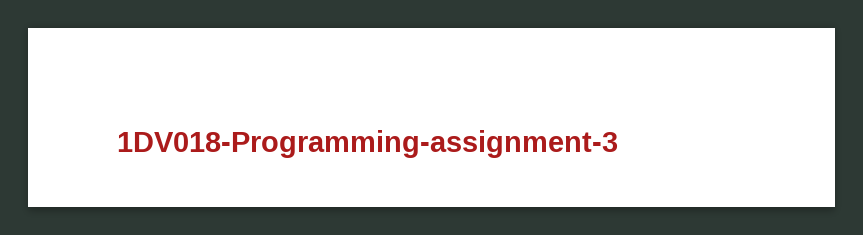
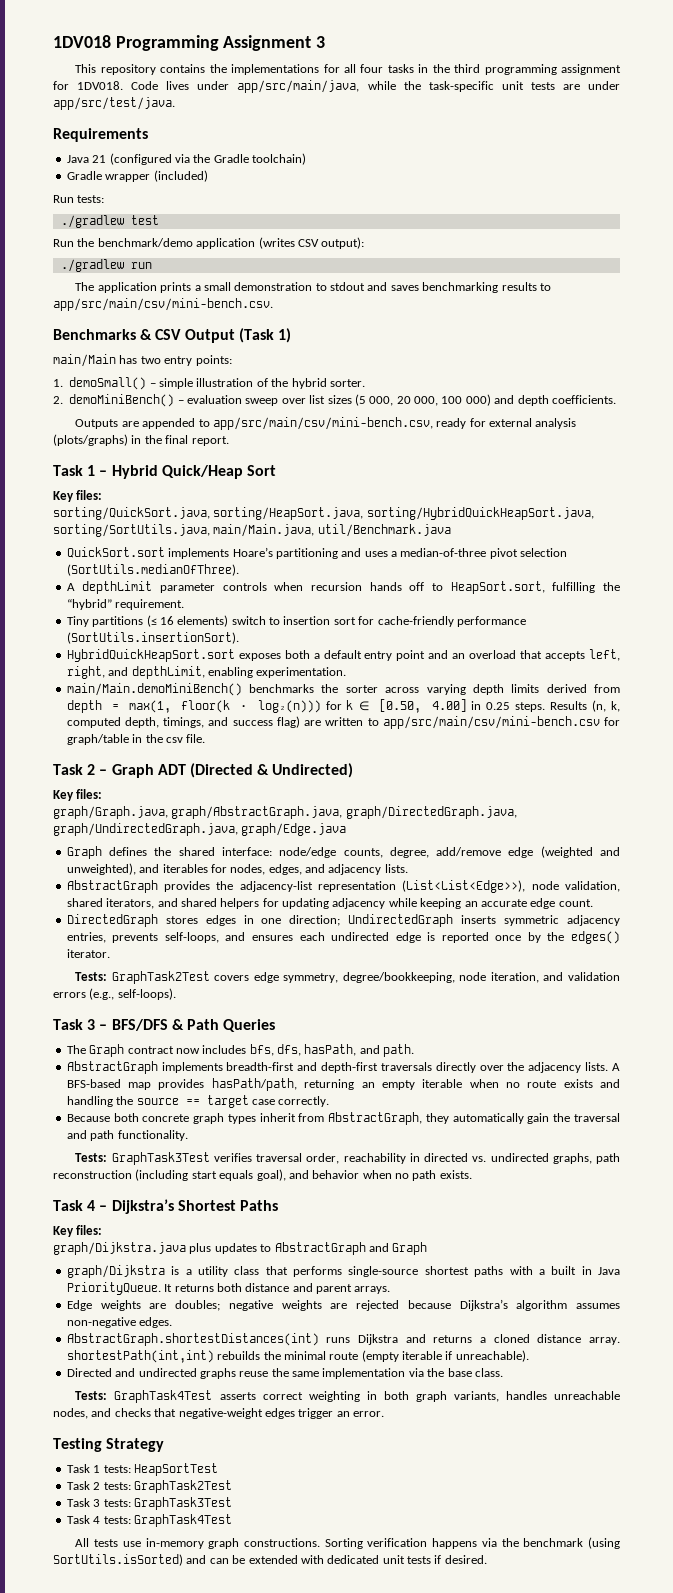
[117,130,618,158] 1DV018-Programming-assignment-3 -> [53,35,326,51] [75,64,621,75] [53,80,620,93] [53,97,175,110] [53,128,148,142] [66,153,306,165] [66,170,208,182] [53,195,105,203] [60,215,159,228] [53,237,365,249] [60,259,152,272] [75,282,551,293] [53,298,273,311] [53,328,291,343] [53,354,232,367] [53,377,365,390] [53,394,616,407] [75,417,577,430] [53,434,229,446] [53,465,276,479] [53,490,103,502] [53,507,594,520] [53,524,451,537] [66,547,568,559] [66,564,239,576] [66,581,621,594] [66,599,185,610] [66,615,526,627] [66,632,239,644] [66,649,620,662] [66,666,347,679] [66,683,620,696] [66,699,620,713] [66,716,621,729] [66,734,206,745] [53,763,354,778] [53,789,103,801] [53,806,517,819] [53,823,347,836] [66,846,620,859] [66,863,408,875] [66,880,620,893] [66,898,593,909] [66,914,620,927] [66,931,621,944] [66,949,110,958] [75,971,620,984] [53,988,176,1000] [53,1019,276,1032] [66,1044,415,1057] [66,1061,620,1074] [66,1078,621,1091] [66,1095,330,1108] [66,1112,620,1125] [66,1130,188,1141] [75,1152,620,1165] [53,1169,472,1181] [53,1199,278,1214] [53,1225,103,1237] [53,1242,428,1255] [66,1265,620,1278] [66,1282,391,1295] [66,1299,620,1311] [66,1317,173,1328] [66,1333,620,1346] [66,1350,529,1363] [66,1368,503,1379] [75,1390,620,1403] [53,1408,384,1419] [53,1438,165,1452] [66,1463,218,1476] [66,1480,232,1493] [66,1497,232,1510] [66,1514,232,1527] [75,1537,620,1549] [53,1554,487,1566] 1DV018 Programming Assignment 3 // This repository contains the implementations for all four tasks in the third programming assignment for 1DV018. Code lives under app/src/main/java, while the task-specific unit tests are under app/src/test/java. // Requirements // Java 21 (configured via the Gradle toolchain) // Gradle wrapper (included) // Run tests: // ./gradlew test // Run the benchmark/demo application (writes CSV output): // ./gradlew run // The application prints a small demonstration to stdout and saves benchmarking results to app/src/main/csv/mini-bench.csv. // Benchmarks & CSV Output (Task 1) // main/Main has two entry points: // 1. demoSmall() – simple illustration of the hybrid sorter. // 2. demoMiniBench() – evaluation sweep over list sizes (5 000, 20 000, 100 000) and depth coefficients. // Outputs are appended to app/src/main/csv/mini-bench.csv, ready for external analysis (plots/graphs) in the final report. // Task 1 – Hybrid Quick/Heap Sort // Key files: // sorting/QuickSort.java, sorting/HeapSort.java, sorting/HybridQuickHeapSort.java, sorting/SortUtils.java, main/Main.java, util/Benchmark.java // QuickSort.sort implements Hoare’s partitioning and uses a median-of-three pivot selection (SortUtils.medianOfThree). // A depthLimit parameter controls when recursion hands off to HeapSort.sort, fulfilling the “hybrid” requirement. // Tiny partitions (≤ 16 elements) switch to insertion sort for cache-friendly performance (SortUtils.insertionSort). // HybridQuickHeapSort.sort exposes both a default entry point and an overload that accepts left, right, and depthLimit, enabling experimentation. // main/Main.demoMiniBench() benchmarks the sorter across varying depth limits derived from depth = max(1, floor(k · log₂(n))) for k ∈ [0.50, 4.00] in 0.25 steps. Results (n, k, computed depth, timings, and success flag) are written to app/src/main/csv/mini-bench.csv for graph/table in the csv file. // Task 2 – Graph ADT (Directed & Undirected) // Key files: // graph/Graph.java, graph/AbstractGraph.java, graph/DirectedGraph.java, graph/UndirectedGraph.java, graph/Edge.java // Graph defines the shared interface: node/edge counts, degree, add/remove edge (weighted and unweighted), and iterables for nodes, edges, and adjacency lists. // AbstractGraph provides the adjacency-list representation (List<List<Edge>>), node validation, shared iterators, and shared helpers for updating adjacency while keeping an accurate edge count. // DirectedGraph stores edges in one direction; UndirectedGraph inserts symmetric adjacency entries, prevents self-loops, and ensures each undirected edge is reported once by the edges() iterator. // Tests: GraphTask2Test covers edge symmetry, degree/bookkeeping, node iteration, and validation errors (e.g., self-loops). // Task 3 – BFS/DFS & Path Queries // The Graph contract now includes bfs, dfs, hasPath, and path. // AbstractGraph implements breadth-first and depth-first traversals directly over the adjacency lists. A BFS-based map provides hasPath/path, returning an empty iterable when no route exists and handling the source == target case correctly. // Because both concrete graph types inherit from AbstractGraph, they automatically gain the traversal and path functionality. // Tests: GraphTask3Test verifies traversal order, reachability in directed vs. undirected graphs, path reconstruction (including start equals goal), and behavior when no path exists. // Task 4 – Dijkstra’s Shortest Paths // Key files: // graph/Dijkstra.java plus updates to AbstractGraph and Graph // graph/Dijkstra is a utility class that performs single-source shortest paths with a built in Java PriorityQueue. It returns both distance and parent arrays. // Edge weights are doubles; negative weights are rejected because Dijkstra’s algorithm assumes non-negative edges. // AbstractGraph.shortestDistances(int) runs Dijkstra and returns a cloned distance array. shortestPath(int,int) rebuilds the minimal route (empty iterable if unreachable). // Directed and undirected graphs reuse the same implementation via the base class. // Tests: GraphTask4Test asserts correct weighting in both graph variants, handles unreachable nodes, and checks that negative-weight edges trigger an error. // Testing Strategy // Task 1 tests: HeapSortTest // Task 2 tests: GraphTask2Test // Task 3 tests: GraphTask3Test // Task 4 tests: GraphTask4Test // All tests use in-memory graph constructions. Sorting verification happens via the benchmark (using SortUtils.isSorted) and can be extended with dedicated unit tests if desired.

